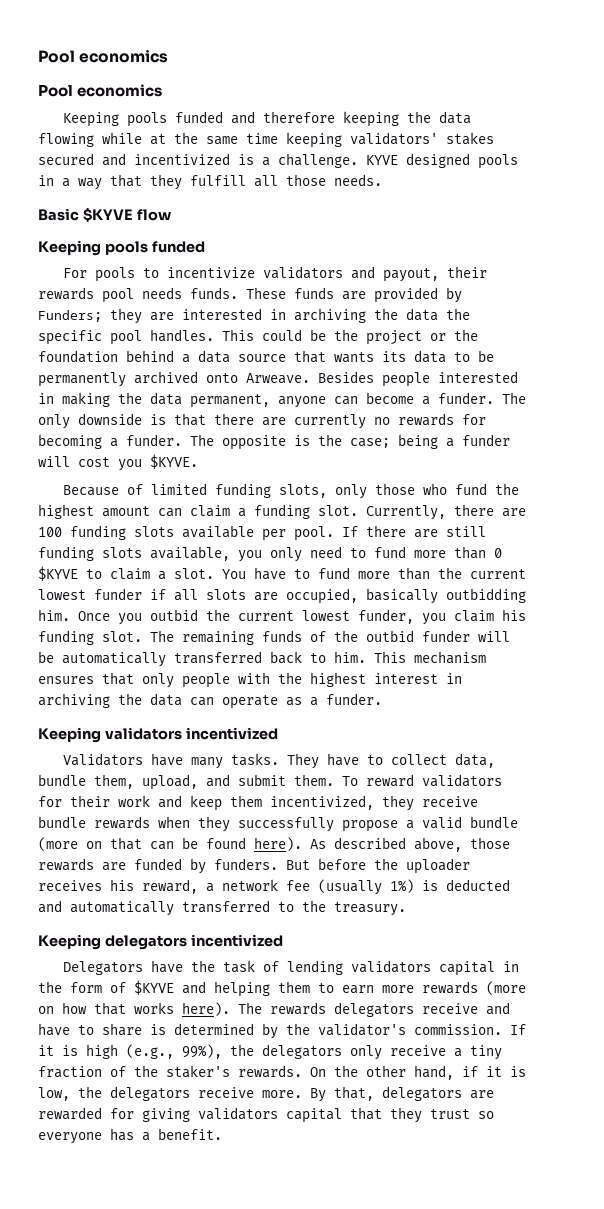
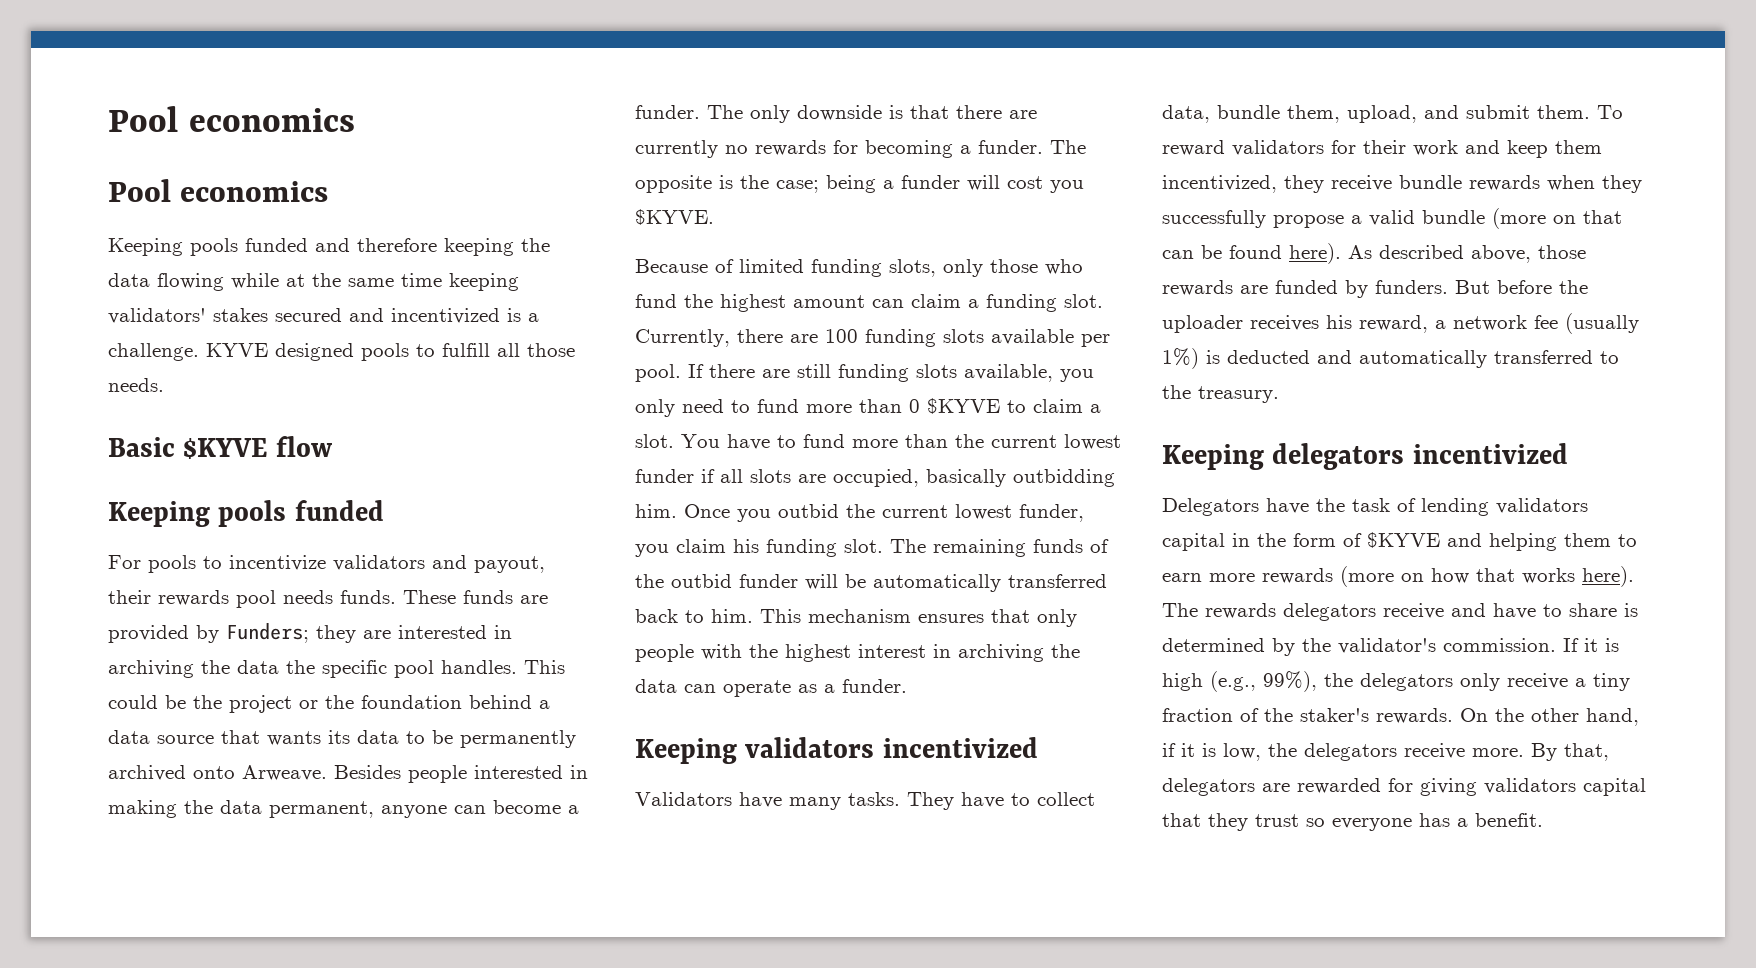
[38,174,182,190] in a way that they -> [416,344,435,357] to

